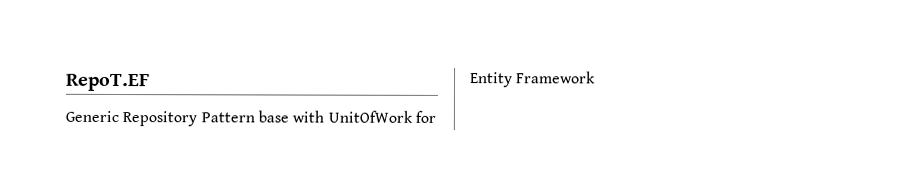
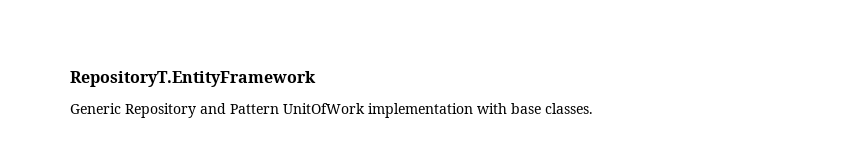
[65,73,150,92] RepoT.EF -> [70,71,316,87] RepositoryT.EntityFramework
[200,110,436,123] [470,71,597,88] Pattern base with UnitOfWork for Entity Framework -> [200,103,593,118] and Pattern UnitOfWork implementation with base classes.

